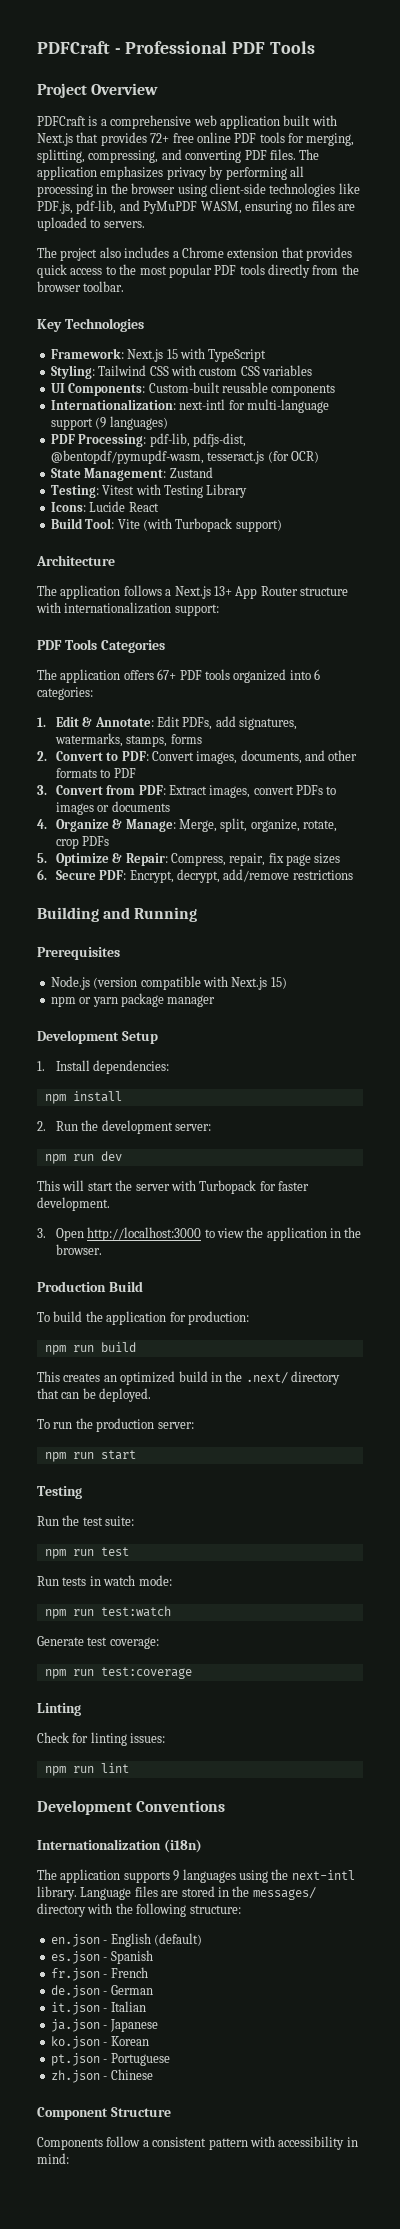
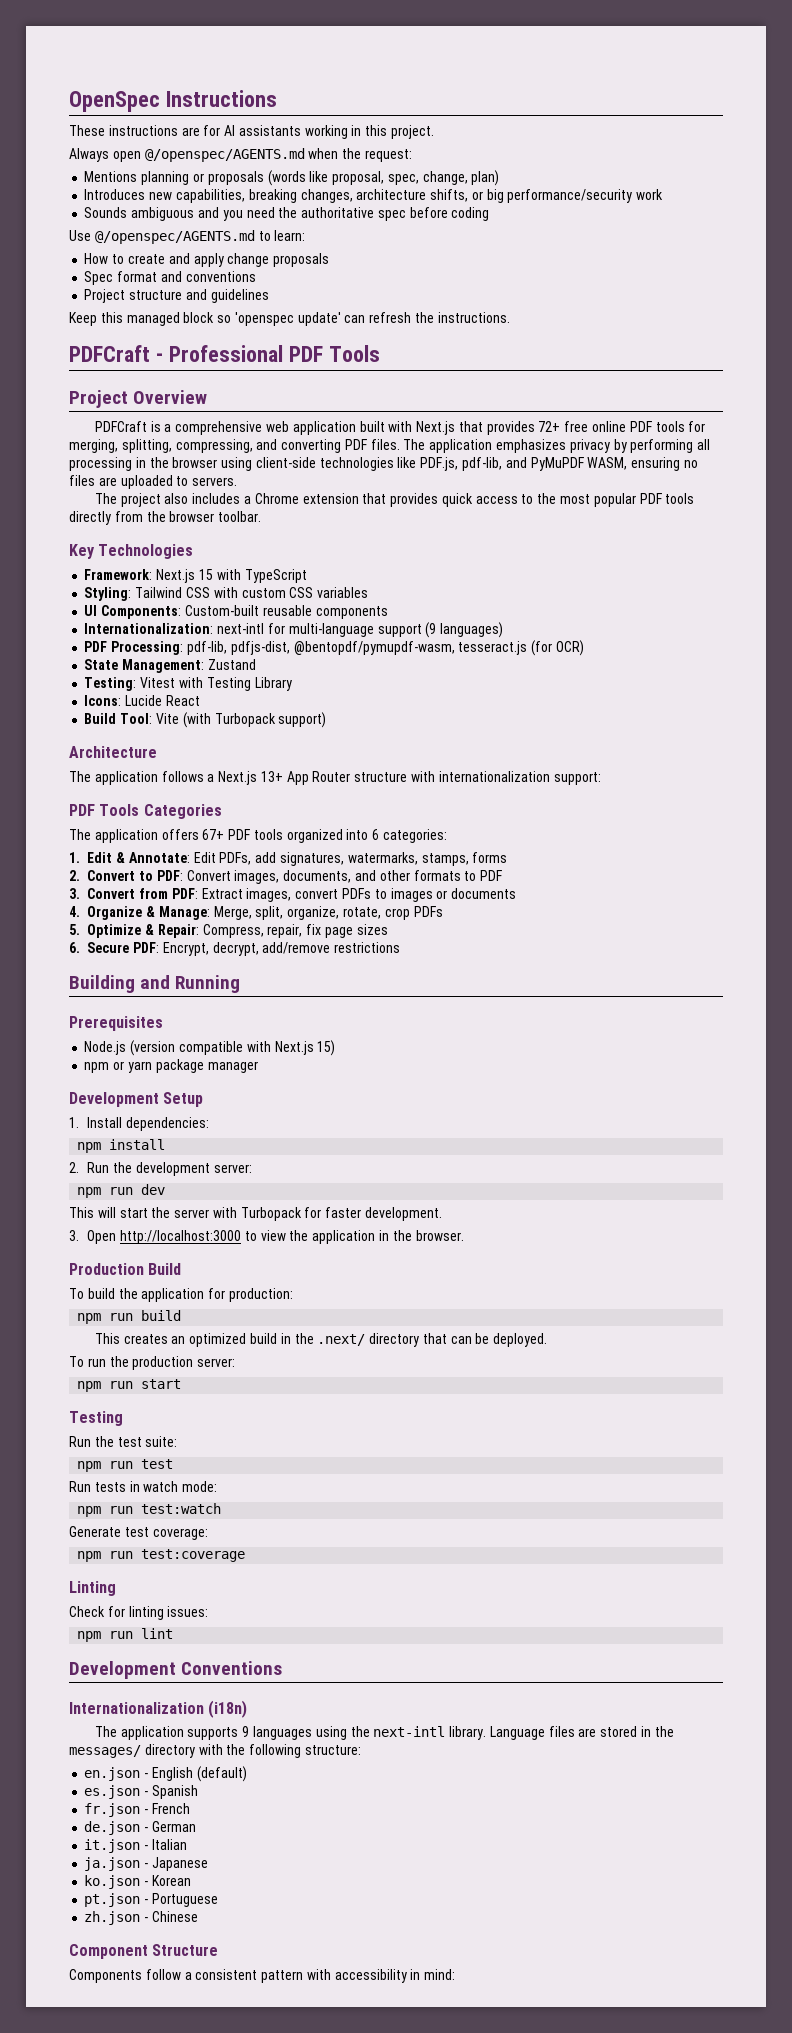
(37, 47) none -> [69,90,277,112] [69,125,435,139] [69,148,412,162] [84,170,500,186] [84,189,664,203] [84,207,490,221] [69,230,306,244] [84,253,330,267] [84,271,256,285] [84,289,269,303] [69,312,510,326] OpenSpec Instructions // These instructions are for AI assistants working in this project. // Always open @/openspec/AGENTS.md when the request: // Mentions planning or proposals (words like proposal, spec, change, plan) // Introduces new capabilities, breaking changes, architecture shifts, or big performance/security work // Sounds ambiguous and you need the authoritative spec before coding // Use @/openspec/AGENTS.md to learn: // How to create and apply change proposals // Spec format and conventions // Project structure and guidelines // Keep this managed block so 'openspec update' can refresh the instructions. //

